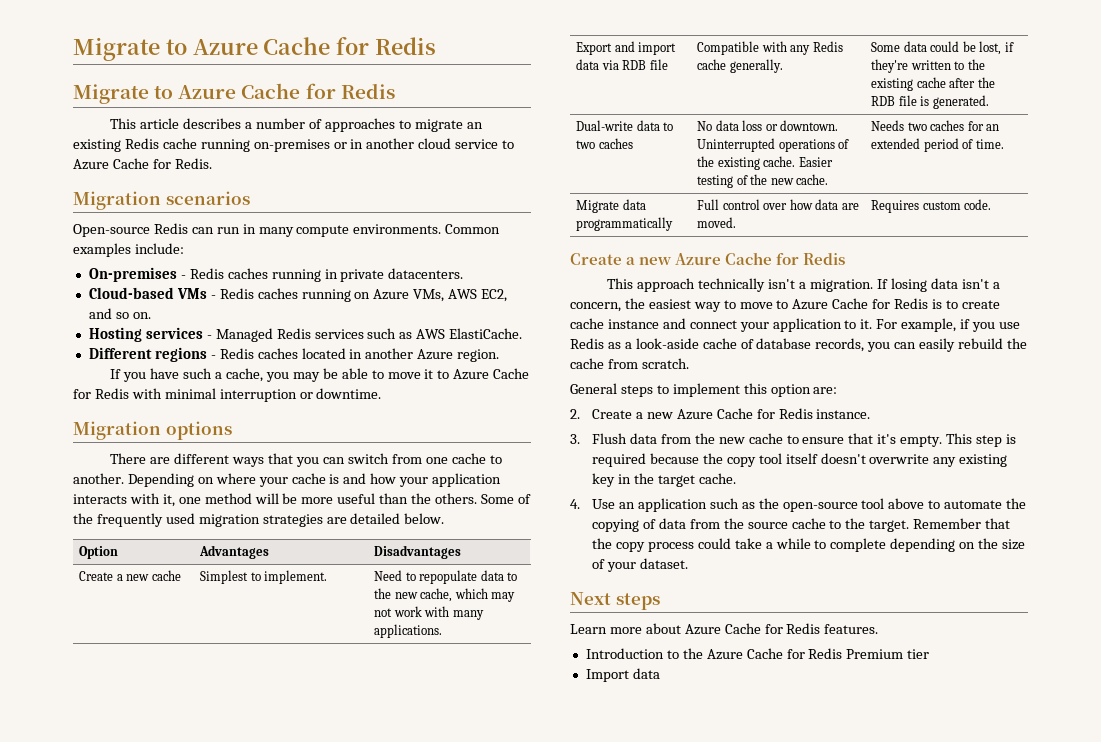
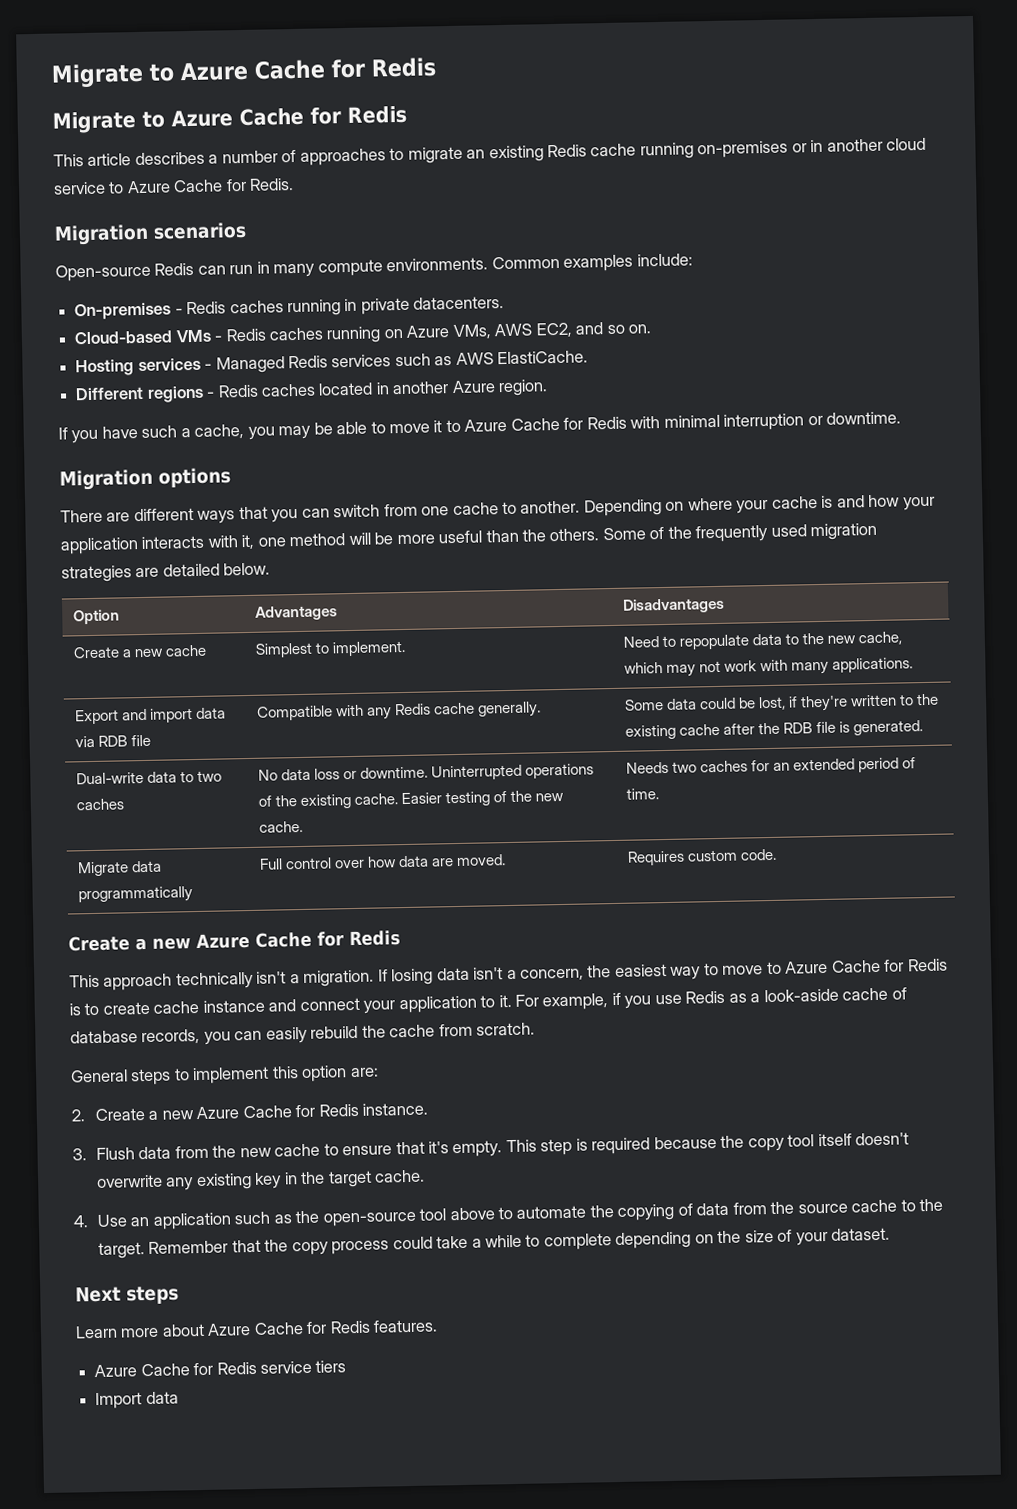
[780,120,839,131] downtown. -> [359,766,428,779] downtime.
[585,648,930,660] Introduction to the Azure Cache for Redis Premium tier -> [94,1360,347,1378] Azure Cache for Redis service tiers

